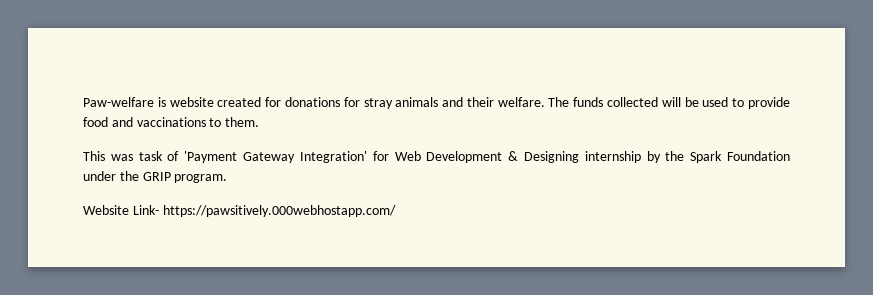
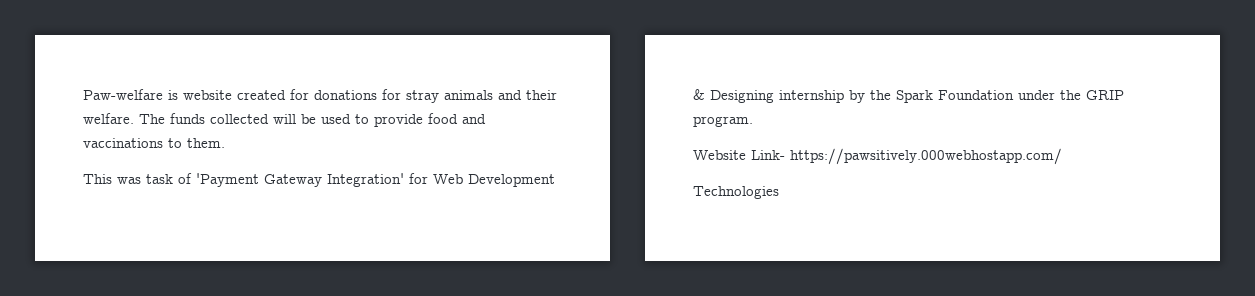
(396, 211) none -> [693,186,779,199] // Technologies

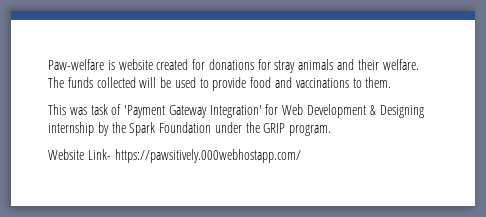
[693,186,779,199] // Technologies -> (301, 156) none

